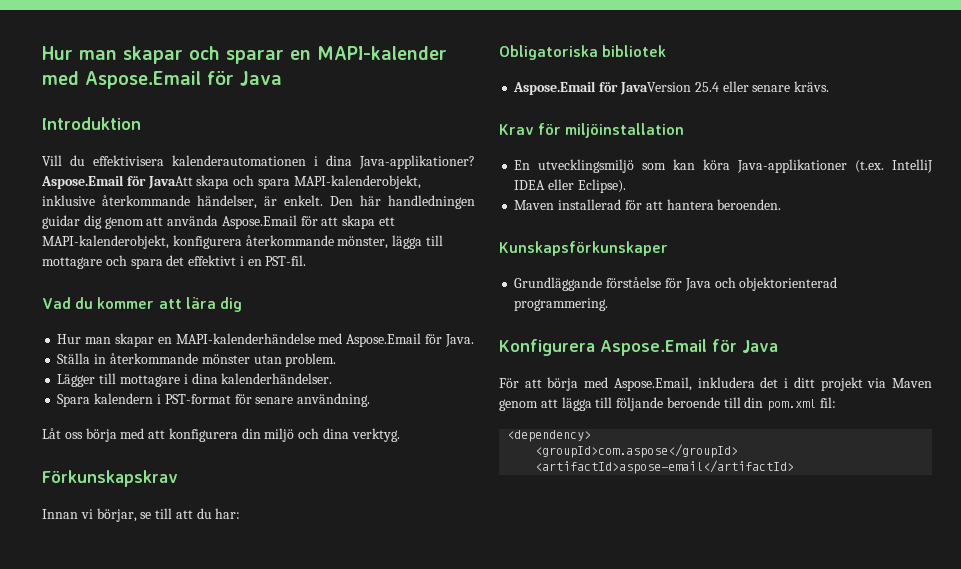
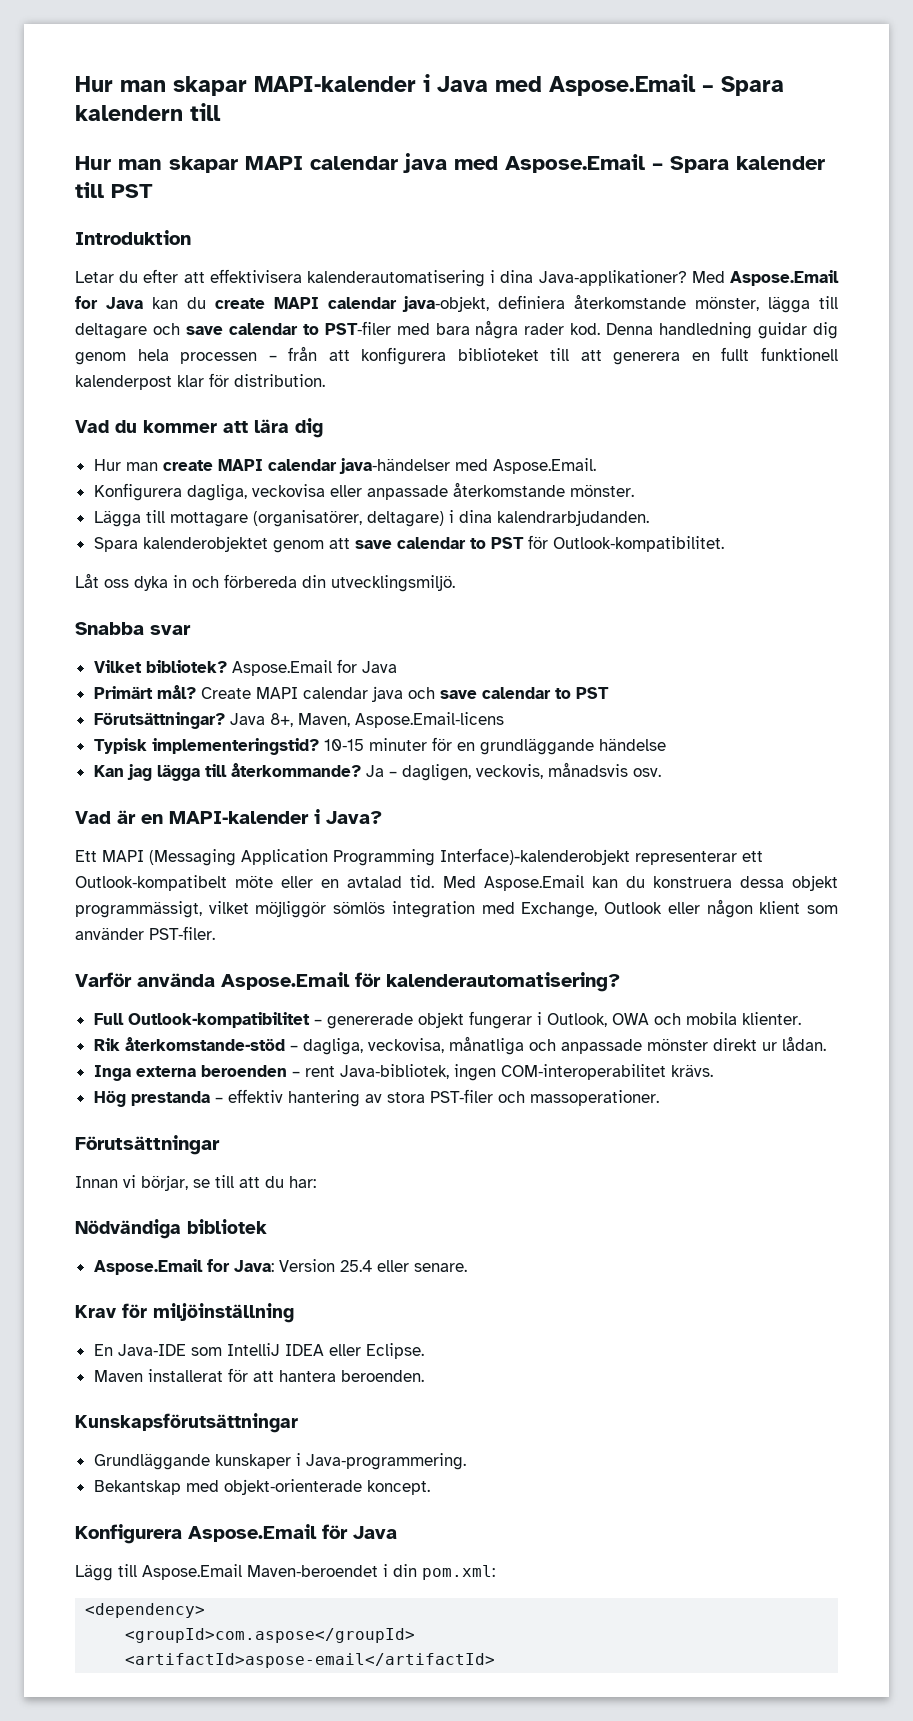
[42,46,447,64] [42,71,282,89] [42,117,141,130] [42,155,475,169] [41,175,421,189] [42,195,475,209] [42,215,396,229] [42,235,443,249] [42,255,307,269] Hur man skapar och sparar en MAPI-kalender med Aspose.Email för Java // Introduktion // Vill du effektivisera kalenderautomationen i dina Java-applikationer? Aspose.Email för JavaAtt skapa och spara MAPI-kalenderobjekt, inklusive återkommande händelser, är enkelt. Den här handledningen guidar dig genom att använda Aspose.Email för att skapa ett MAPI-kalenderobjekt, konfigurera återkommande mönster, lägga till mottagare och spara det effektivt i en PST-fil. -> [75,74,784,96] [75,103,221,121] [75,153,825,173] [75,182,153,198] [75,230,191,245] [75,269,839,287] [75,294,838,313] [75,320,839,339] [75,346,839,365] [75,373,325,390] Hur man skapar MAPI‑kalender i Java med Aspose.Email – Spara kalendern till // Hur man skapar MAPI calendar java med Aspose.Email – Spara kalender till PST // Introduktion // Letar du efter att effektivisera kalenderautomatisering i dina Java‑applikationer? Med Aspose.Email for Java kan du create MAPI calendar java‑objekt, definiera återkomstande mönster, lägga till deltagare och save calendar to PST‑filer med bara några rader kod. Denna handledning guidar dig genom hela processen – från att konfigurera biblioteket till att generera en fullt funktionell kalenderpost klar för distribution.
[114,333,474,347] [57,353,337,367] [57,373,333,387] [57,393,371,407] [42,428,400,442] [42,470,178,487] skapar en MAPI-kalenderhändelse med Aspose.Email för Java. // Ställa in återkommande mönster utan problem. // Lägger till mottagare i dina kalenderhändelser. // Spara kalendern i PST-format för senare användning. // Låt oss börja med att konfigurera din miljö och dina verktyg. // Förkunskapskrav -> [162,458,596,474] [93,482,634,501] [93,510,649,527] [93,535,724,553] [75,573,455,592] [75,622,191,635] [93,659,397,676] [93,685,609,702] [93,712,504,729] [93,737,666,755] [93,762,661,781] [75,809,382,824] [75,848,763,866] [75,875,839,891] [75,899,839,918] [75,926,215,940] [75,972,620,992] [93,1011,801,1029] [93,1036,826,1055] [93,1064,713,1081] [93,1089,659,1107] [75,1135,220,1155] create MAPI calendar java‑händelser med Aspose.Email. // Konfigurera dagliga, veckovisa eller anpassade återkomstande mönster. // Lägga till mottagare (organisatörer, deltagare) i dina kalendrarbjudanden. // Spara kalenderobjektet genom att save calendar to PST för Outlook‑kompatibilitet. // Låt oss dyka in och förbereda din utvecklingsmiljö. // Snabba svar // Vilket bibliotek? Aspose.Email for Java // Primärt mål? Create MAPI calendar java och save calendar to PST // Förutsättningar? Java 8+, Maven, Aspose.Email‑licens // Typisk implementeringstid? 10‑15 minuter för en grundläggande händelse // Kan jag lägga till återkommande? Ja – dagligen, veckovis, månadsvis osv. // Vad är en MAPI‑kalender i Java? // Ett MAPI (Messaging Application Programming Interface)-kalenderobjekt representerar ett Outlook‑kompatibelt möte eller en avtalad tid. Med Aspose.Email kan du konstruera dessa objekt programmässigt, vilket möjliggör sömlös integration med Exchange, Outlook eller någon klient som använder PST‑filer. // Varför använda Aspose.Email för kalenderautomatisering? // Full Outlook‑kompatibilitet – genererade objekt fungerar i Outlook, OWA och mobila klienter. // Rik återkomstande‑stöd – dagliga, veckovisa, månatliga och anpassade mönster direkt ur lådan. // Inga externa beroenden – rent Java‑bibliotek, ingen COM‑interoperabilitet krävs. // Hög prestanda – effektiv hantering av stora PST‑filer och massoperationer. // Förutsättningar
[499,45,598,60] Obligatoriska -> [75,1219,181,1239] Nödvändiga
[599,81,830,95] för JavaVersion 25.4 eller senare krävs. -> [206,1259,467,1272] for Java: Version 25.4 eller senare.
[565,123,685,138] miljöinstallation -> [153,1303,294,1323] miljöinställning
[538,159,885,173] utvecklingsmiljö som kan köra Java-applikationer (t.ex. -> [117,1344,222,1356] Java‑IDE som
[577,179,626,193] [514,199,622,210] Eclipse). // Maven installerad -> [365,1343,424,1359] [93,1369,223,1382] Eclipse. // Maven installerat
[499,241,668,256] Kunskapsförkunskaper -> [75,1413,298,1433] Kunskapsförutsättningar
[606,277,838,291] [514,298,609,311] [499,339,778,356] [499,377,933,391] [499,397,837,411] förståelse för Java och objektorienterad programmering. // Konfigurera Aspose.Email för Java // För att börja med Aspose.Email, inkludera det i ditt projekt via Maven genom att lägga till följande beroende till din pom.xml fil: -> [214,1453,466,1470] [93,1479,430,1495] [75,1524,397,1544] [75,1564,495,1581] kunskaper i Java‑programmering. // Bekantskap med objekt‑orienterade koncept. // Konfigurera Aspose.Email för Java // Lägg till Aspose.Email Maven‑beroendet i din pom.xml:

